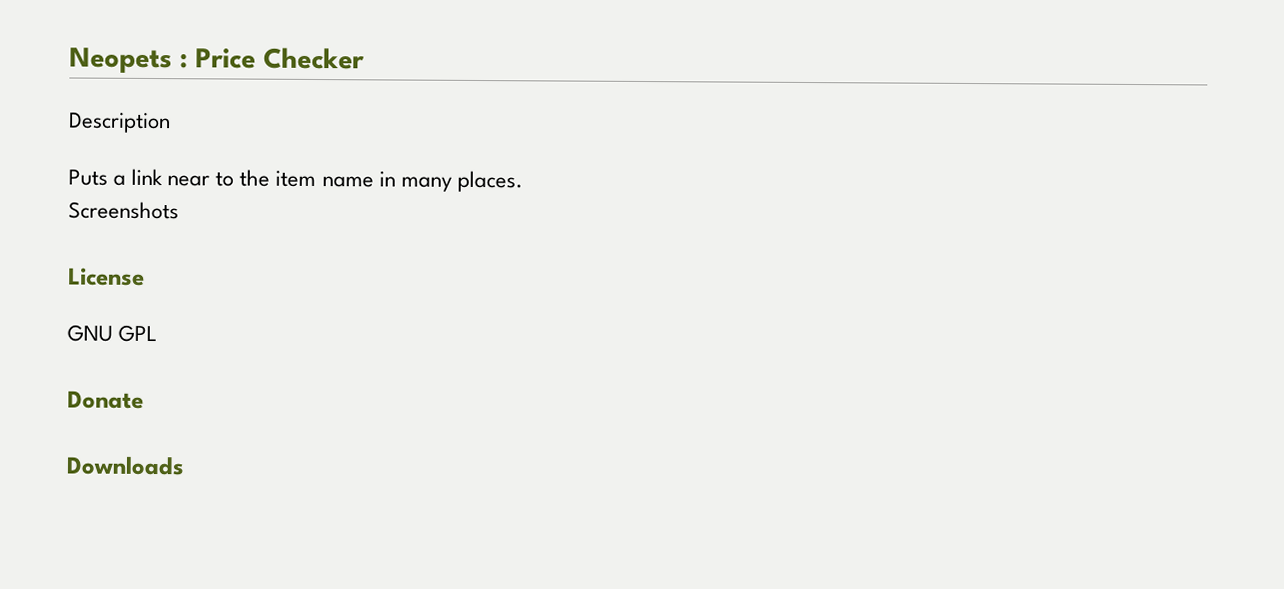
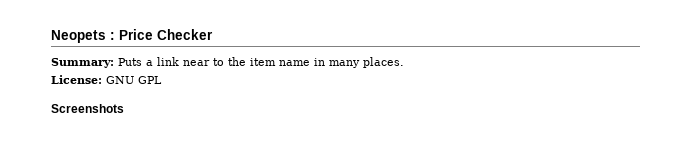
[68,112,171,134] Description // -> [51,58,114,68] Summary:
[68,201,179,220] [68,267,145,286] Screenshots // License // -> [51,75,102,84] License:
[67,390,144,409] [66,456,184,476] Donate // Downloads -> [51,104,124,113] Screenshots

